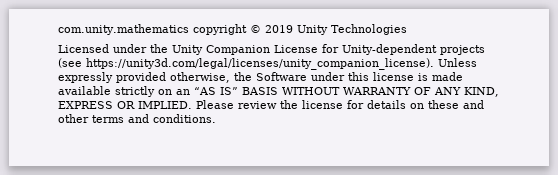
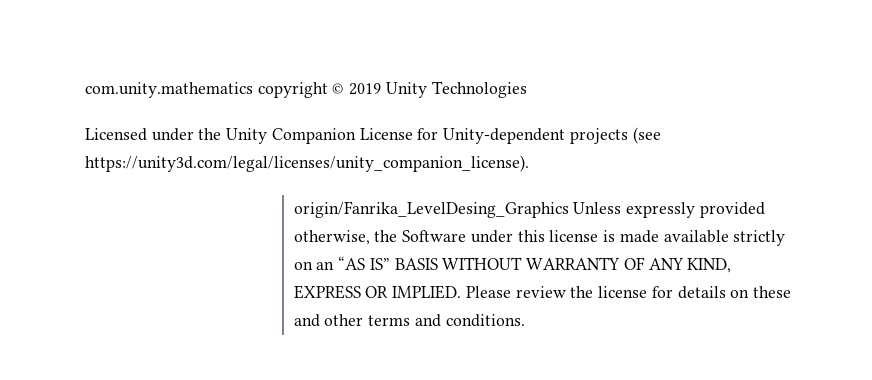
(434, 64) none -> [293,201,569,218] // origin/Fanrika_LevelDesing_Graphics

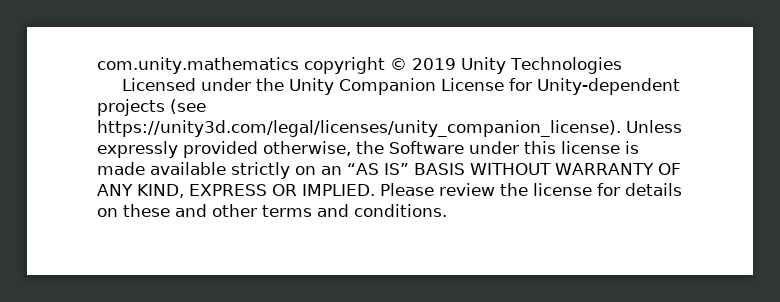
[293,201,569,218] // origin/Fanrika_LevelDesing_Graphics -> (621, 128) none

